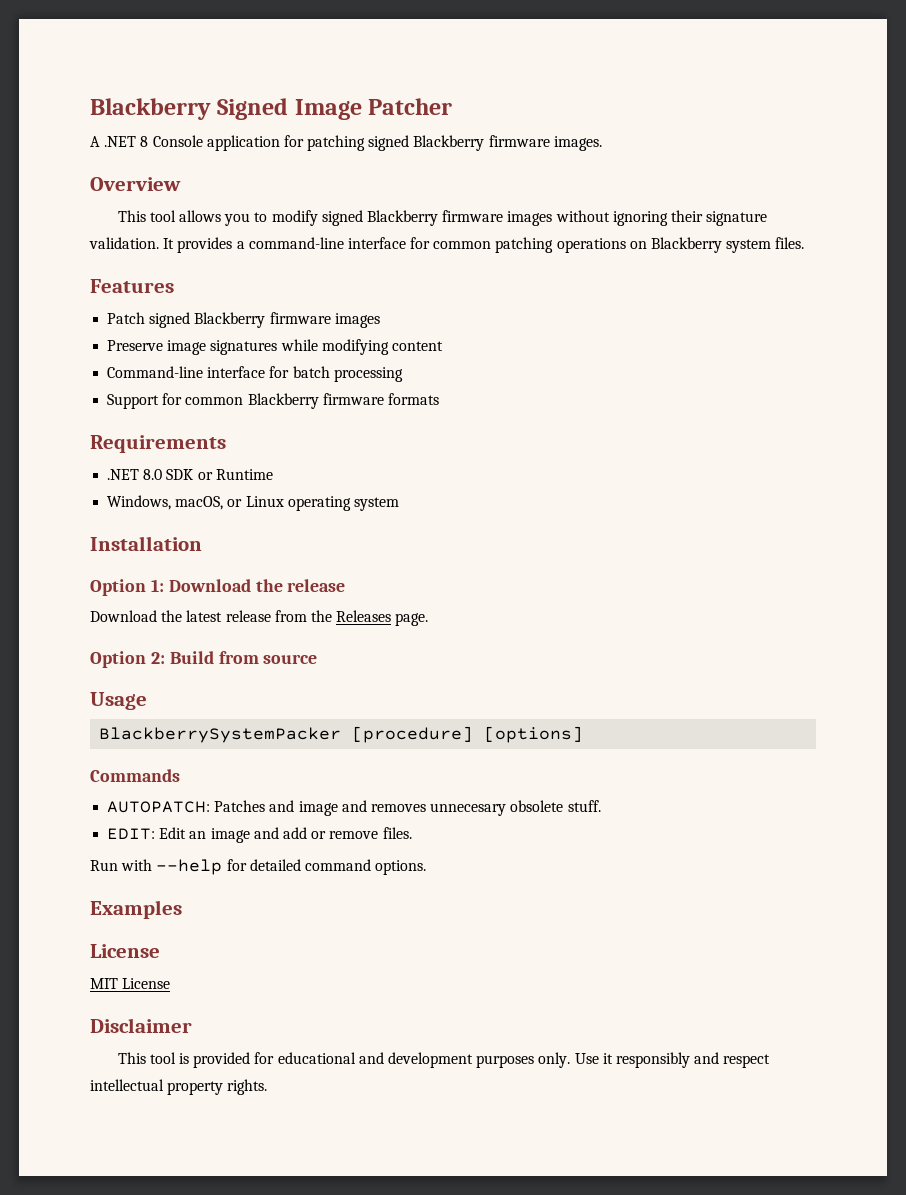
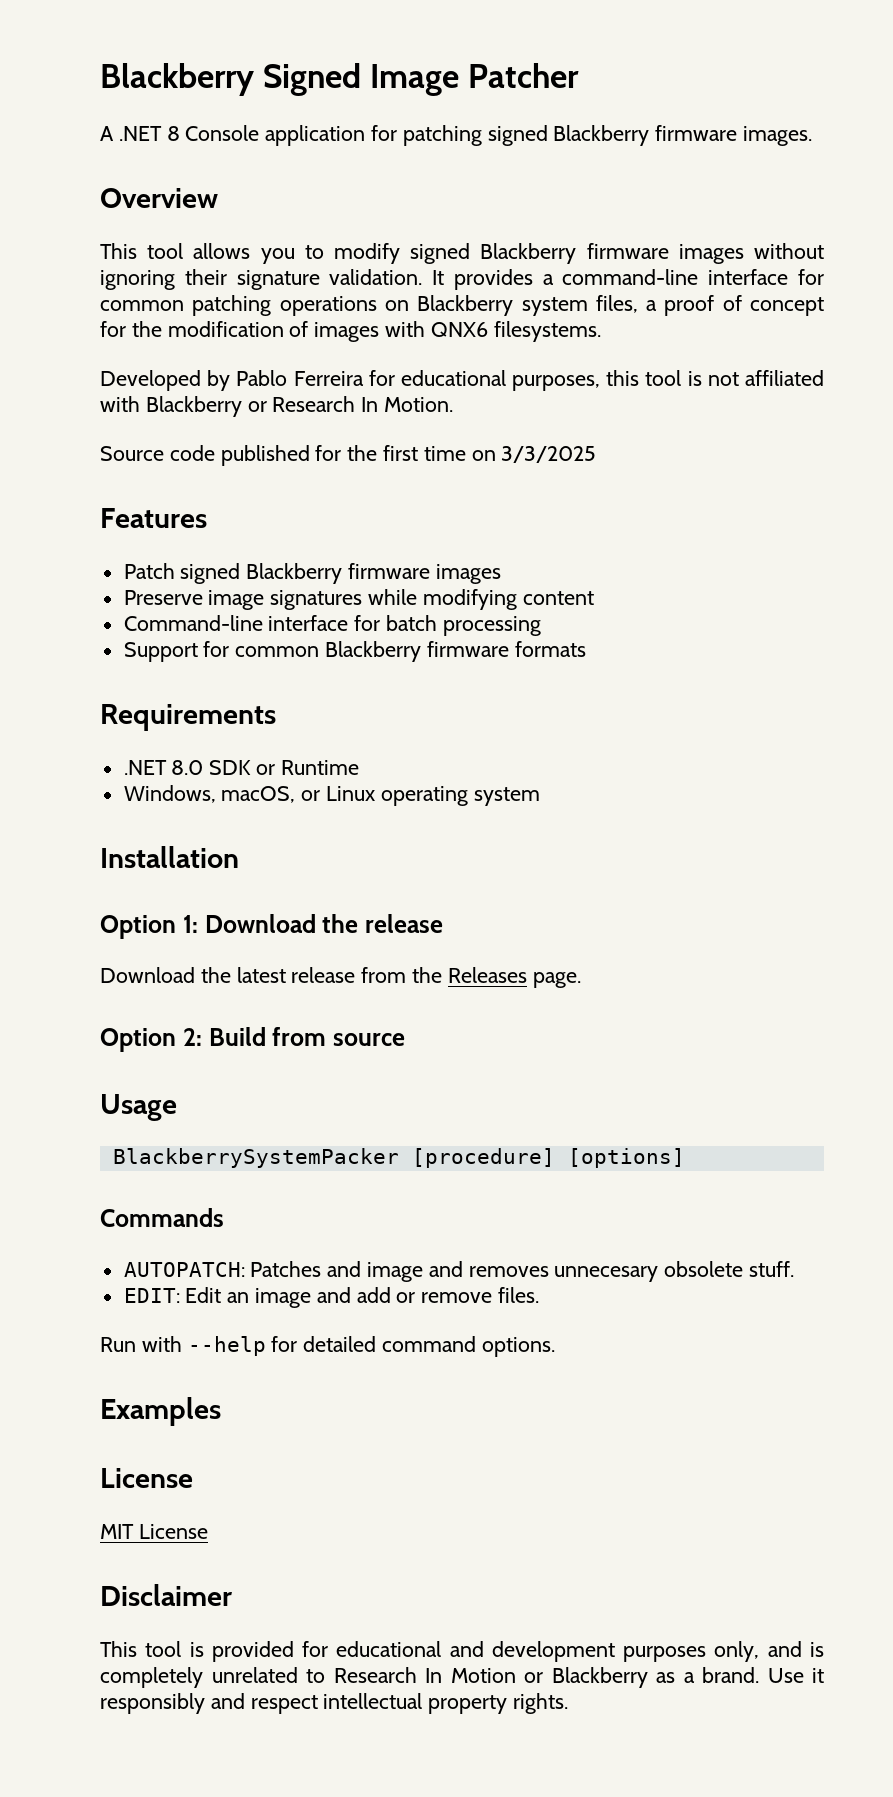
[775,237,805,249] files. -> [595,295,824,316] [100,321,601,342] [100,370,824,391] [100,396,454,417] [100,445,597,466] files, a proof of concept for the modification of images with QNX6 filesystems. // Developed by Pablo Ferreira for educational purposes, this tool is not affiliated with Blackberry or Research In Motion. // Source code published for the first time on 3/3/2025
[538,1052,571,1068] only. -> [714,1641,825,1662] [100,1667,759,1688] only, and is completely unrelated to Research In Motion or Blackberry as a brand.

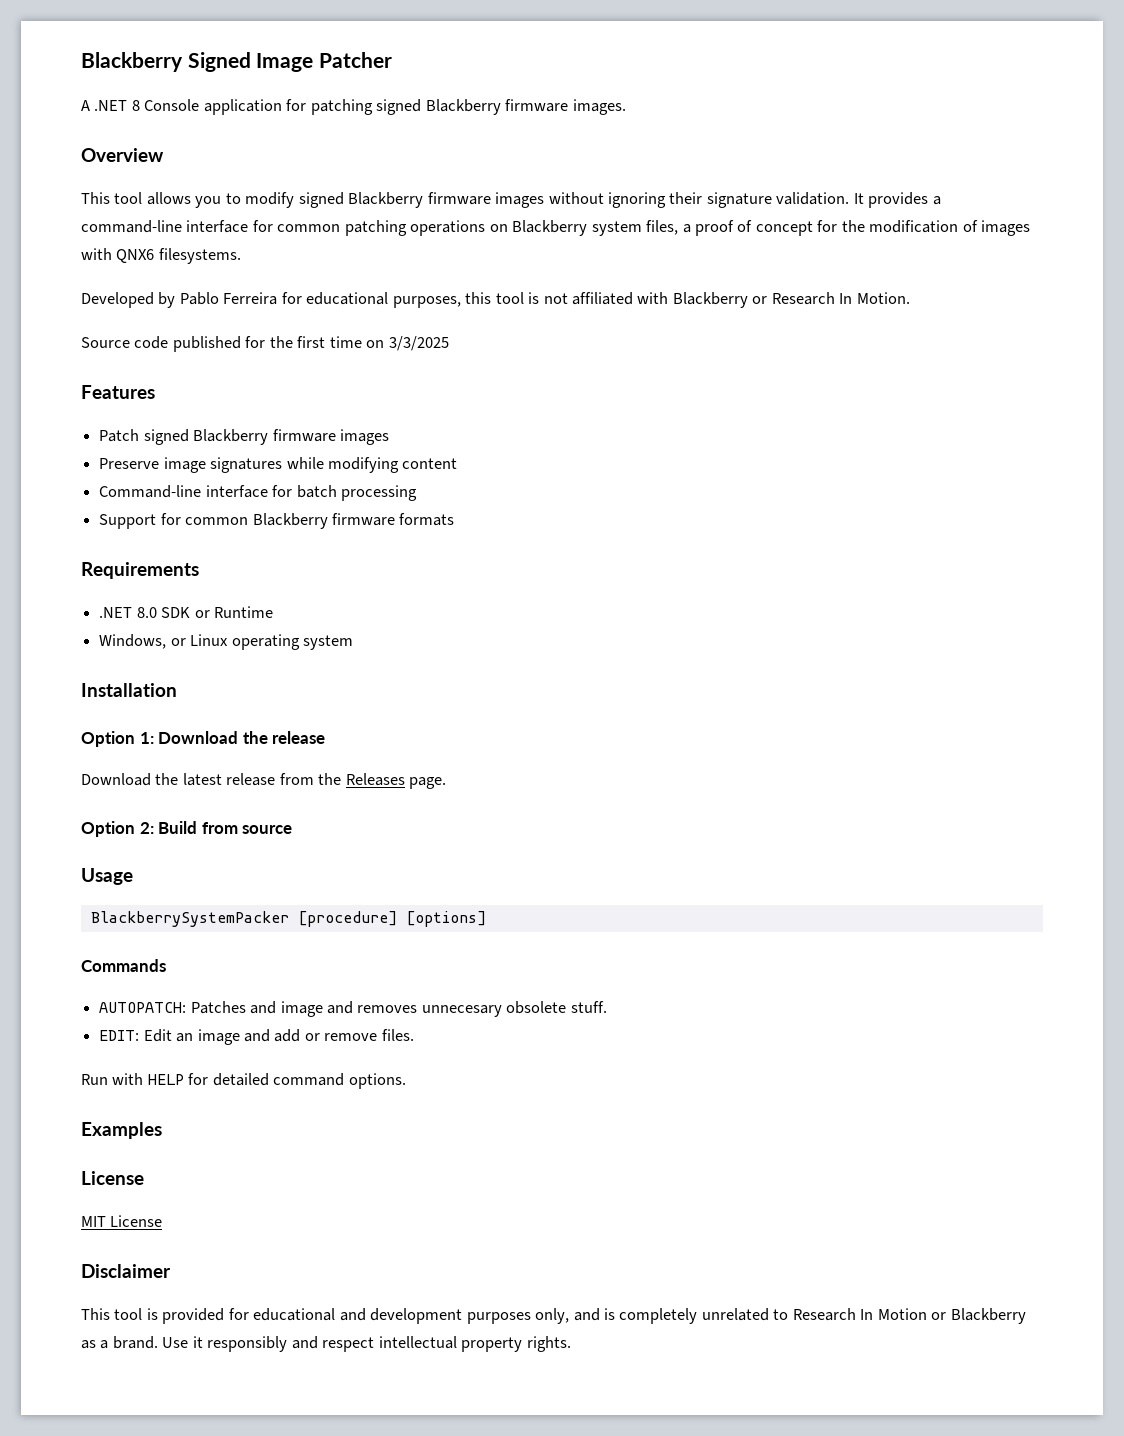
[221,786,296,803] macOS, -> (167, 641) none
[187,1336,266,1356] --help -> [147,1074,184,1085] HELP

